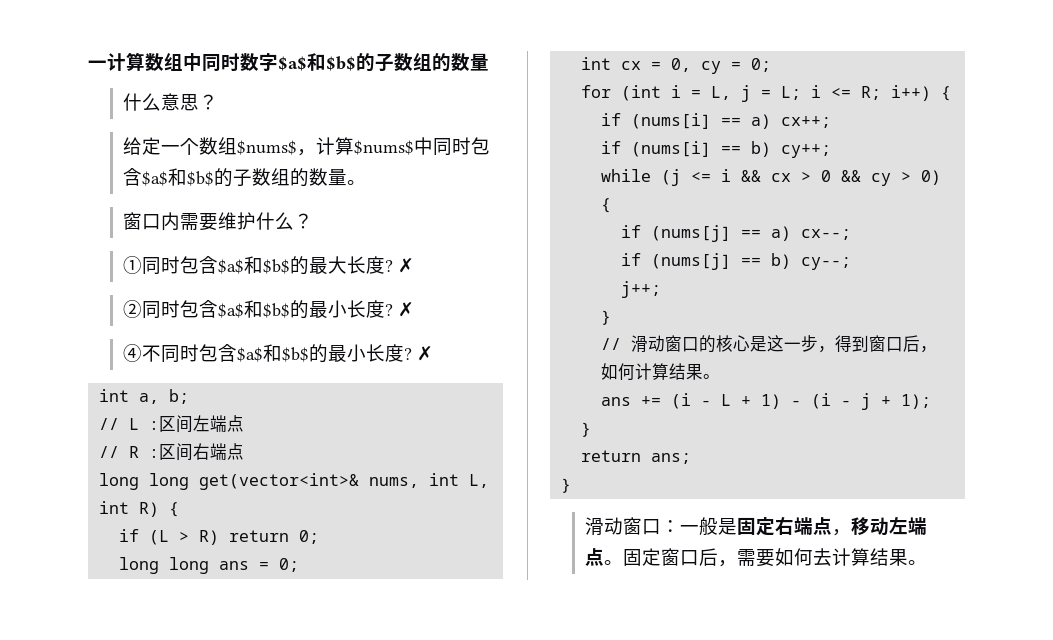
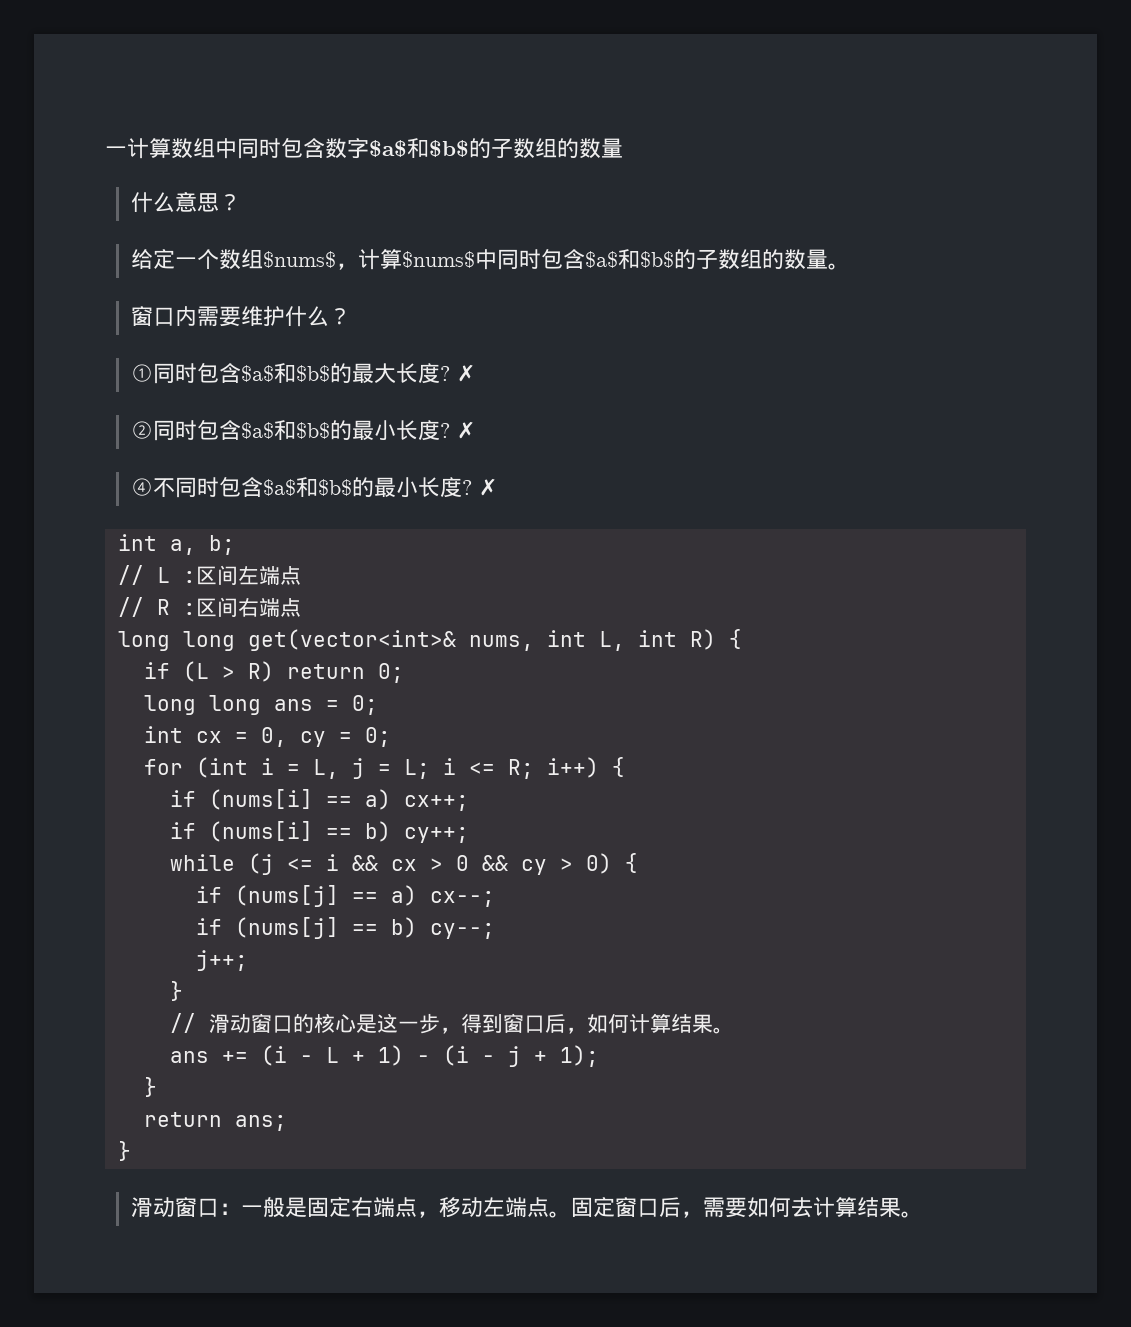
(240, 62) none -> [281,138,325,158] 包含

